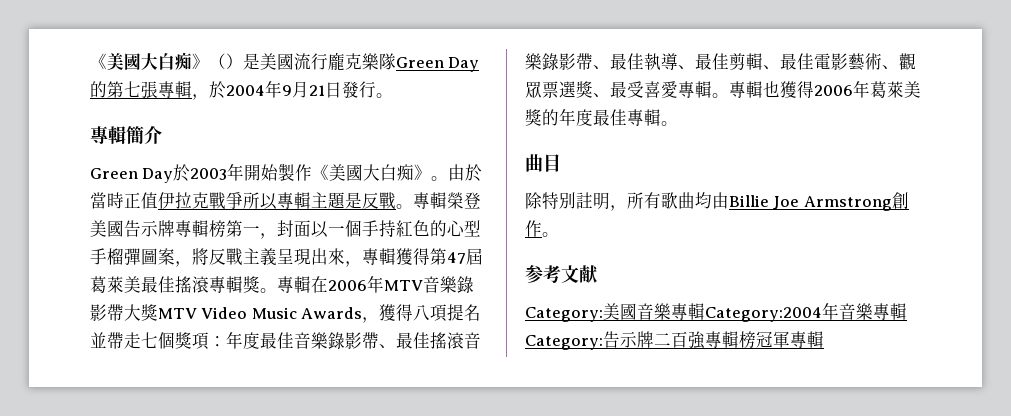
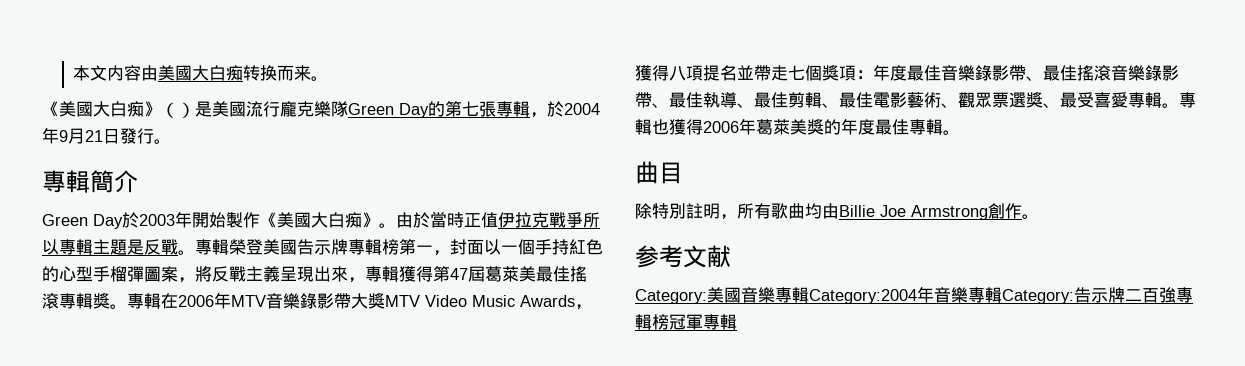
(90, 61) none -> [73,65,329,81] 本文内容由美國大白痴转换而来。 //

